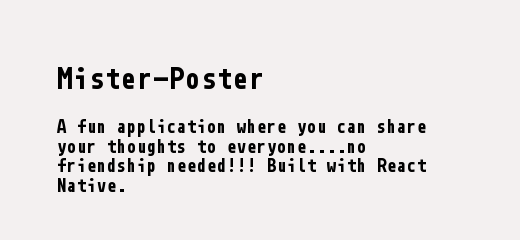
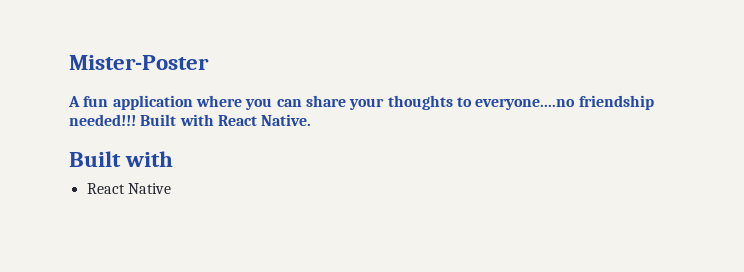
(126, 185) none -> [69,151,174,167] [86,183,171,194] // Built with // React Native

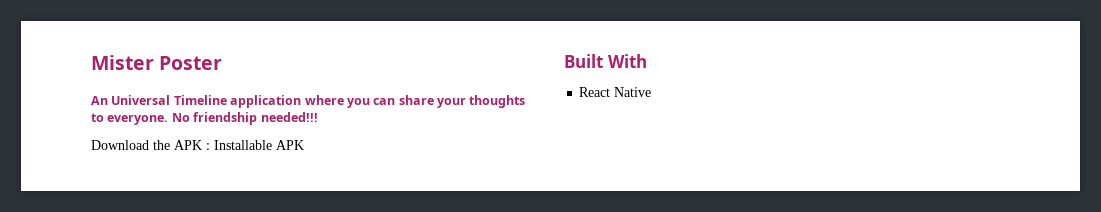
[69,55,209,70] [68,96,109,107] Mister-Poster // A fun -> [91,55,223,70] [91,95,227,105] Mister Poster // An Universal Timeline
[475,98,576,110] everyone....no -> [107,113,190,125] everyone. No
[140,114,312,126] [69,151,174,167] Built with React Native. // Built with -> [91,140,304,150] [564,54,647,68] // Download the APK : Installable APK // Built With

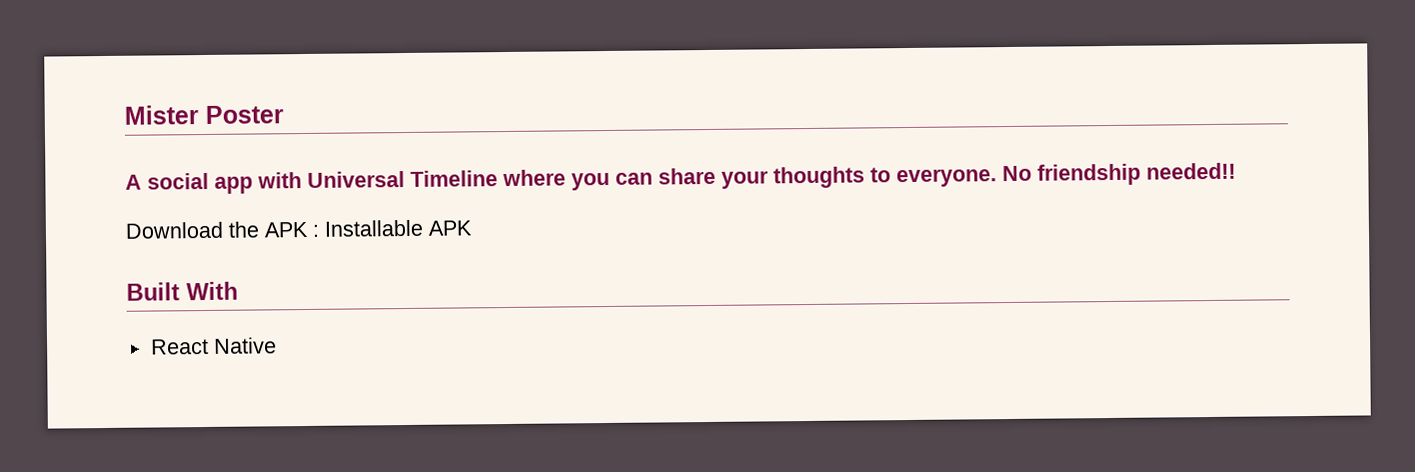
[91,96,108,105] An -> [125,172,302,194] A social app with
[230,95,302,108] application -> (498, 178) none
[260,112,318,122] needed!!! -> [1146,162,1236,180] needed!!

